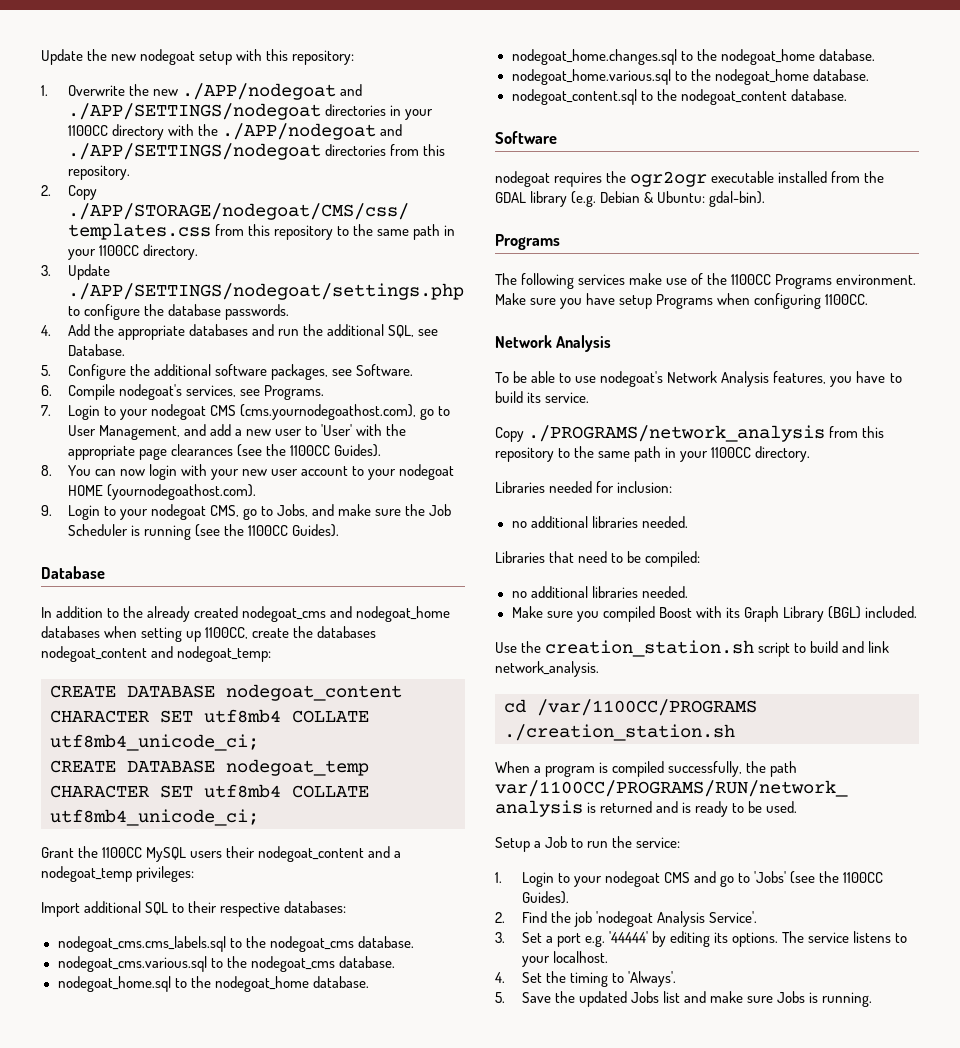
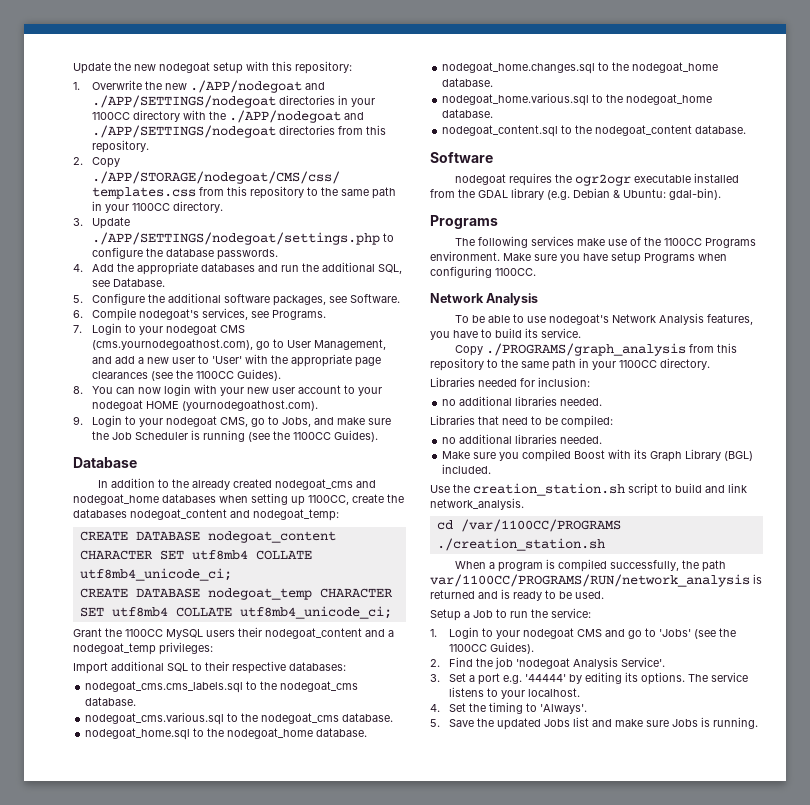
[528,425,826,442] ./PROGRAMS/network_analysis -> [486,343,687,356] ./PROGRAMS/graph_analysis

